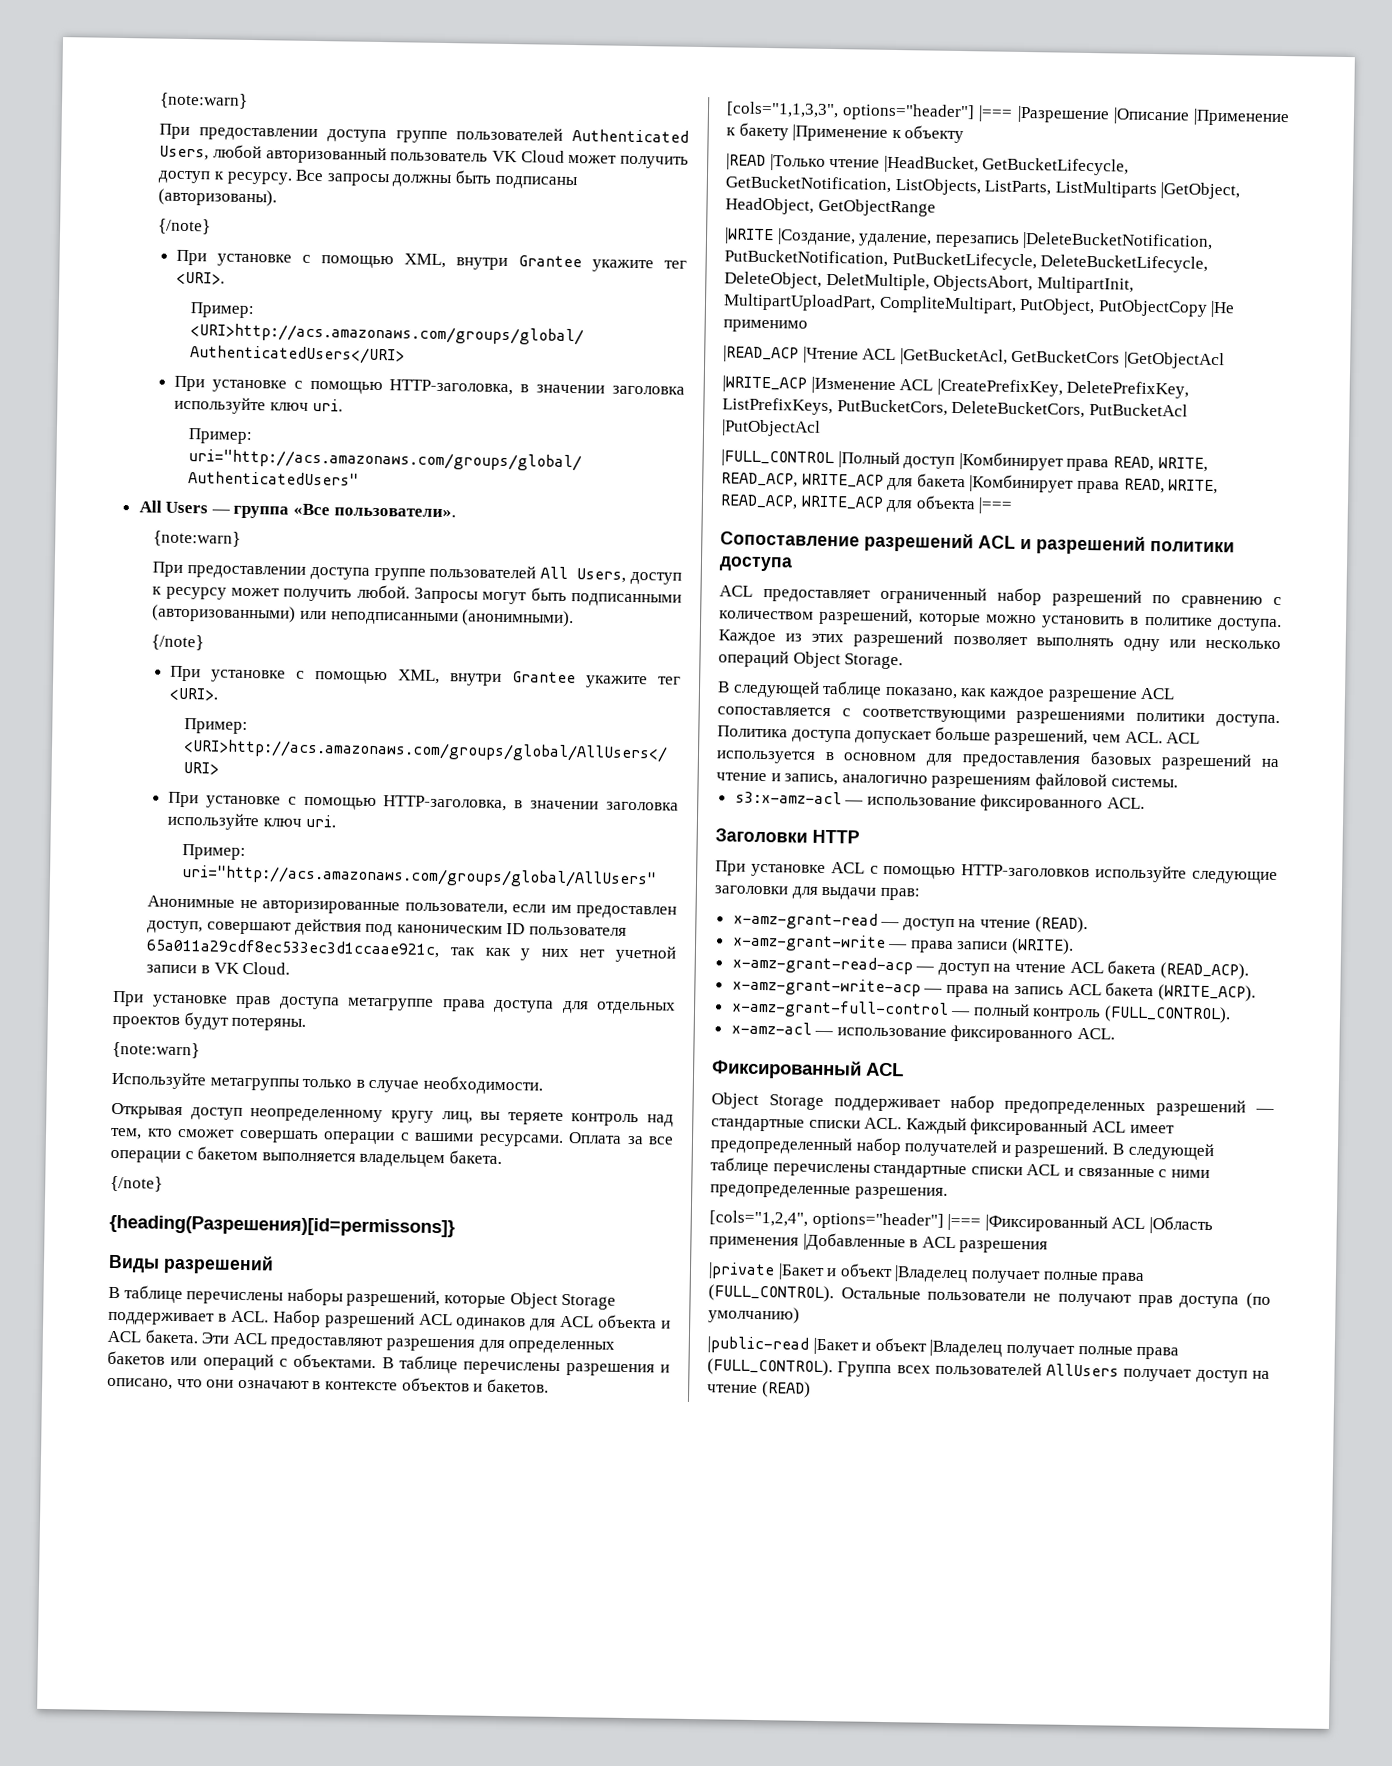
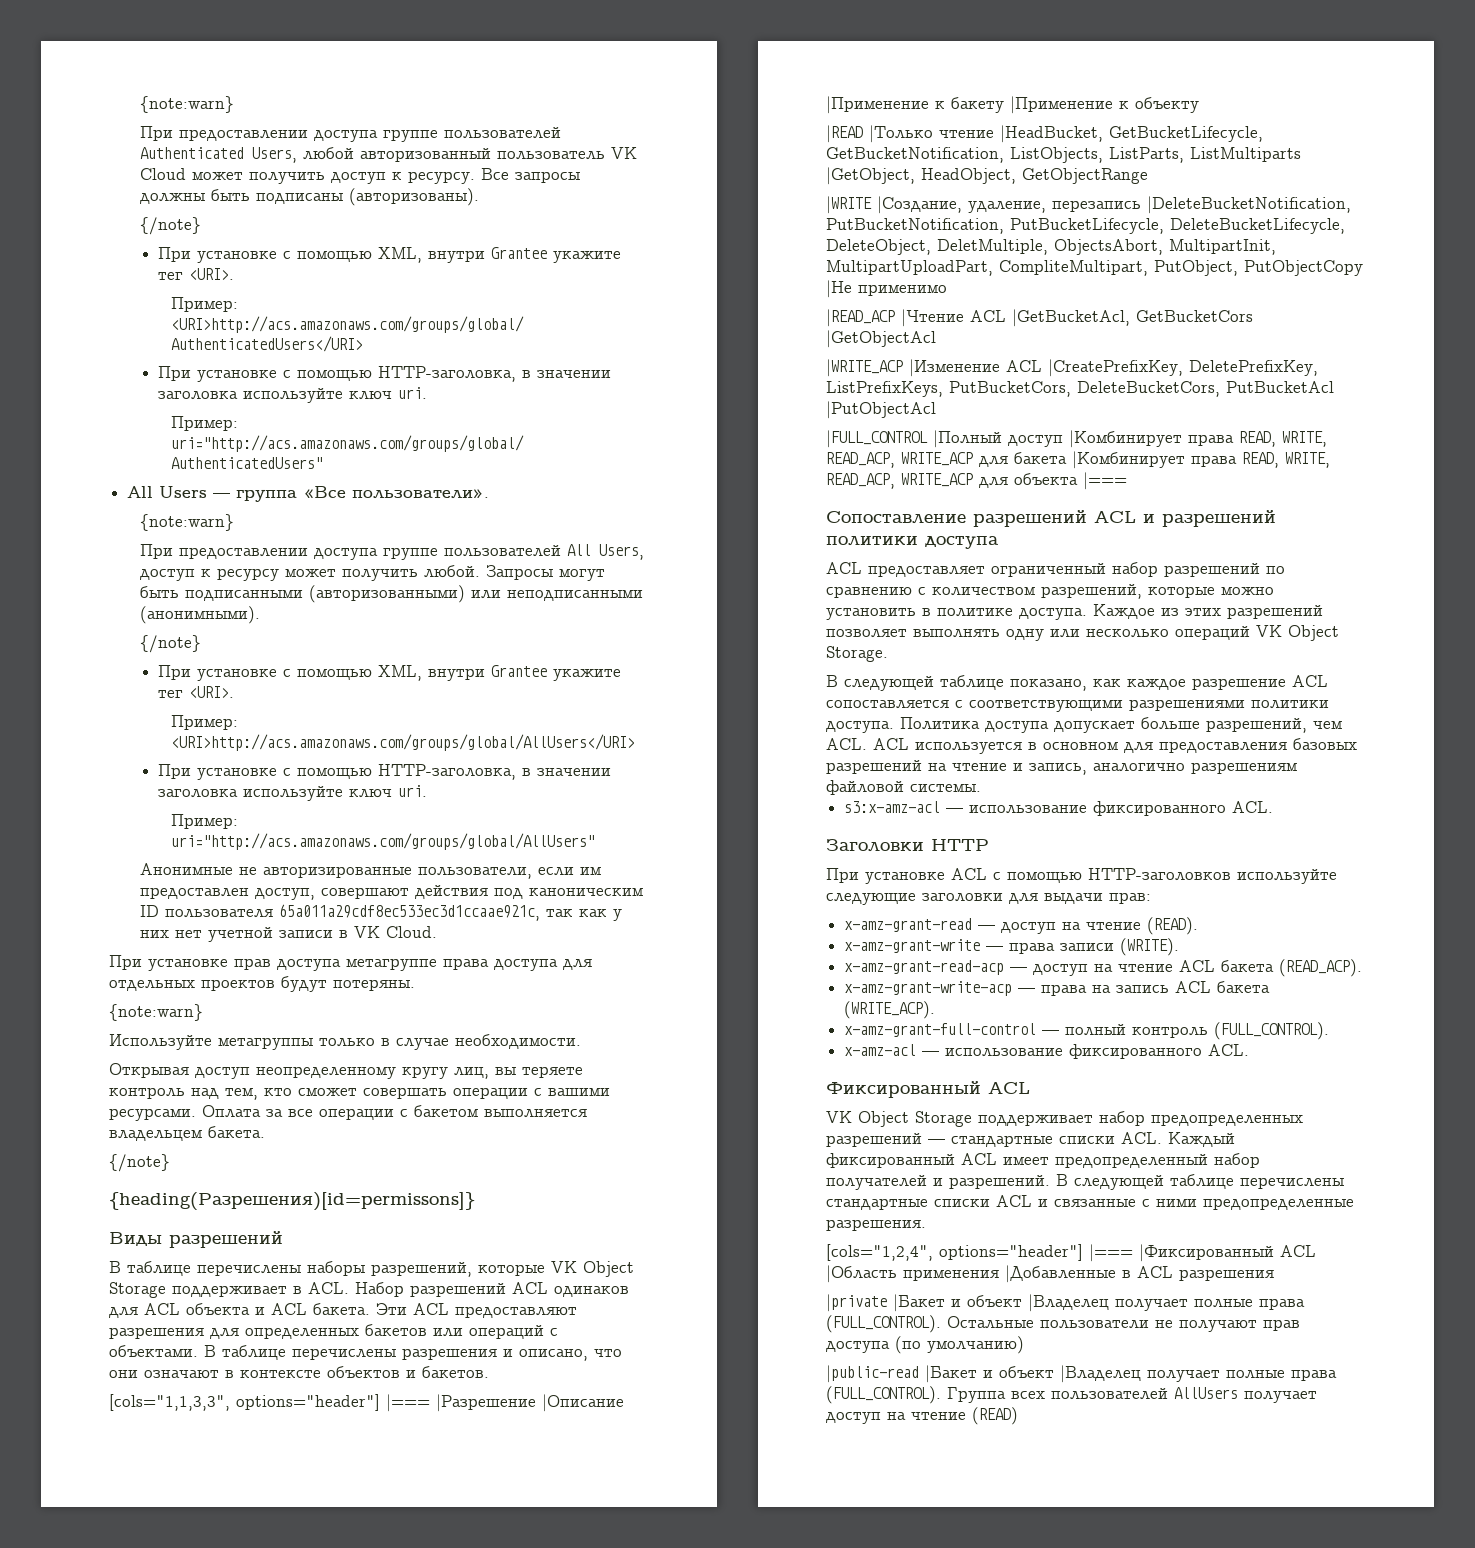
(506, 1302) none -> [551,1261,577,1273] VK
(789, 659) none -> [1256,625,1282,637] VK
(904, 1069) none -> [826,1111,852,1123] VK

